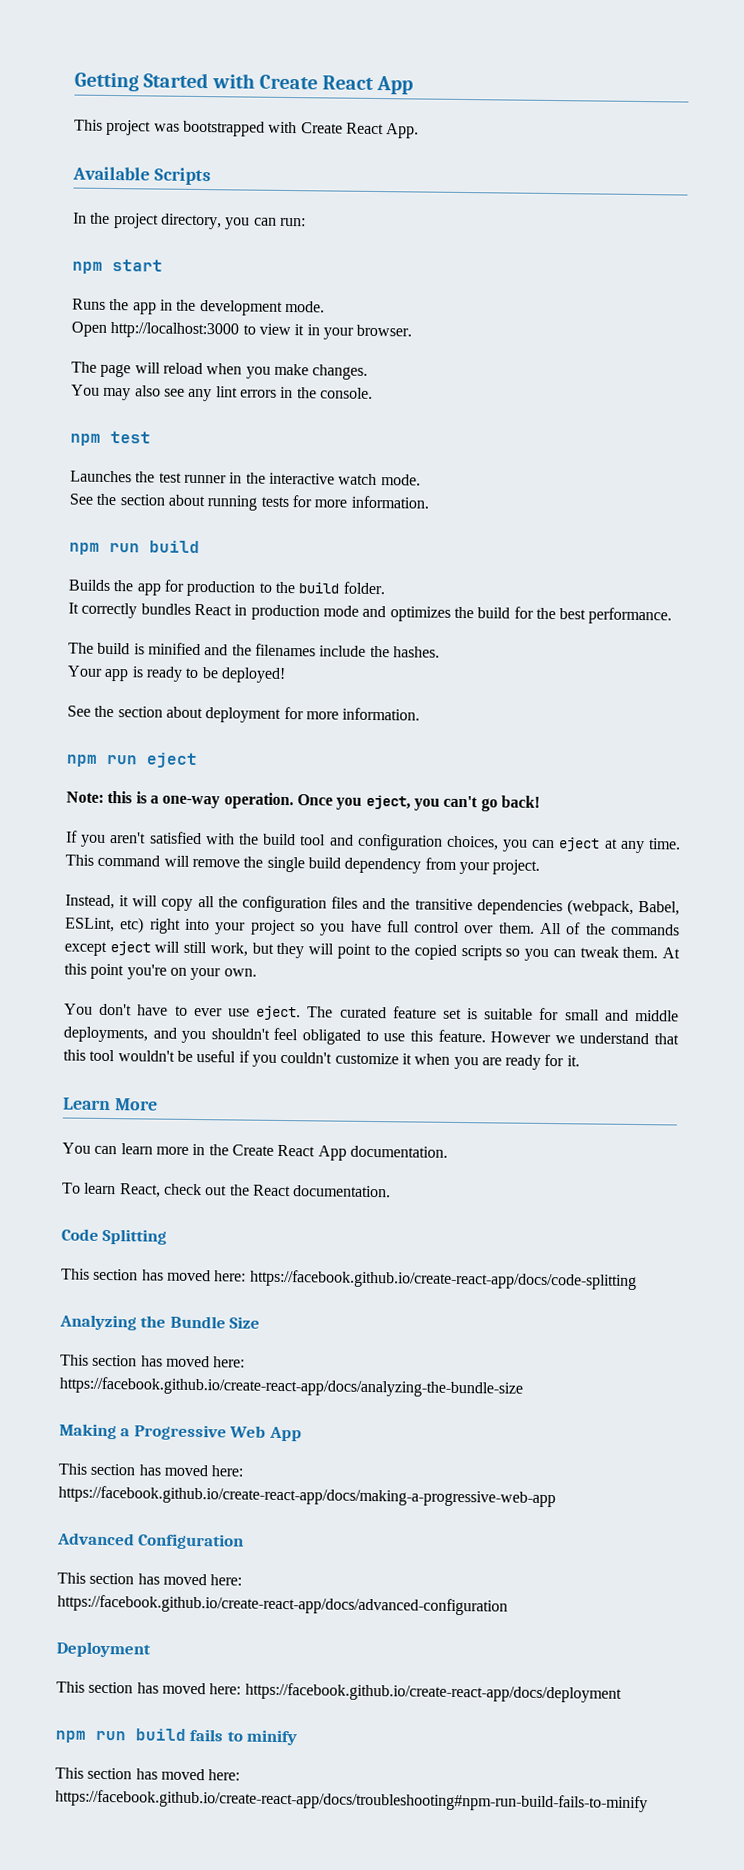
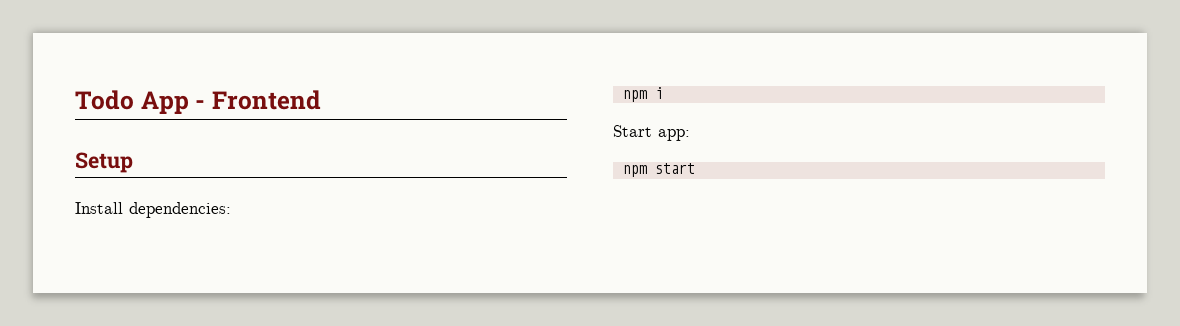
[74,72,414,95] [74,119,420,139] [72,166,211,186] [73,212,306,230] [72,259,163,274] [72,298,325,316] [71,321,413,340] [71,361,369,380] [71,384,373,402] [70,431,151,446] [70,470,421,486] [69,493,429,511] [69,540,200,555] [68,579,386,597] [68,602,673,625] [68,642,440,658] [67,665,286,683] [67,705,421,723] [66,752,198,769] [66,790,540,812] [66,830,681,854] [65,854,541,875] [65,894,680,916] [65,917,680,936] [64,941,680,962] [64,963,257,981] [64,1003,679,1022] [63,1026,680,1045] [63,1049,580,1070] [63,1097,158,1111] [62,1142,448,1161] [62,1182,392,1198] [61,1228,168,1245] [61,1268,637,1291] [59,1314,261,1331] [60,1354,246,1368] [59,1376,523,1398] [59,1423,302,1442] [58,1463,244,1477] [58,1485,556,1508] [57,1532,245,1550] [57,1572,243,1586] [57,1594,508,1616] [56,1641,151,1658] [56,1681,622,1703] [55,1728,298,1746] [55,1767,241,1781] [55,1789,648,1813] Getting Started with Create React App // This project was bootstrapped with Create React App. // Available Scripts // In the project directory, you can run: // npm start // Runs the app in the development mode. // Open http://localhost:3000 to view it in your browser. // The page will reload when you make changes. // You may also see any lint errors in the console. // npm test // Launches the test runner in the interactive watch mode. // See the section about running tests for more information. // npm run build // Builds the app for production to the build folder. // It correctly bundles React in production mode and optimizes the build for the best performance. // The build is minified and the filenames include the hashes. // Your app is ready to be deployed! // See the section about deployment for more information. // npm run eject // Note: this is a one-way operation. Once you eject, you can't go back! // If you aren't satisfied with the build tool and configuration choices, you can eject at any time. This command will remove the single build dependency from your project. // Instead, it will copy all the configuration files and the transitive dependencies (webpack, Babel, ESLint, etc) right into your project so you have full control over them. All of the commands except eject will still work, but they will point to the copied scripts so you can tweak them. At this point you're on your own. // You don't have to ever use eject. The curated feature set is suitable for small and middle deployments, and you shouldn't feel obligated to use this feature. However we understand that this tool wouldn't be useful if you couldn't customize it when you are ready for it. // Learn More // You can learn more in the Create React App documentation. // To learn React, check out the React documentation. // Code Splitting // This section has moved here: https://facebook.github.io/create-react-app/docs/code-splitting // Analyzing the Bundle Size // This section has moved here: https://facebook.github.io/create-react-app/docs/analyzing-the-bundle-size // Making a Progressive Web App // This section has moved here: https://facebook.github.io/create-react-app/docs/making-a-progressive-web-app // Advanced Configuration // This section has moved here: https://facebook.github.io/create-react-app/docs/advanced-configuration // Deployment // This section has moved here: https://facebook.github.io/create-react-app/docs/deployment // npm run build fails to minify // This section has moved here: https://facebook.github.io/create-react-app/docs/troubleshooting#npm-run-build-fails-to-minify -> [75,90,321,114] [75,152,133,173] [75,202,231,218] [622,87,663,102] [613,125,690,141] [622,163,695,177] Todo App - Frontend // Setup // Install dependencies: // npm i // Start app: // npm start

